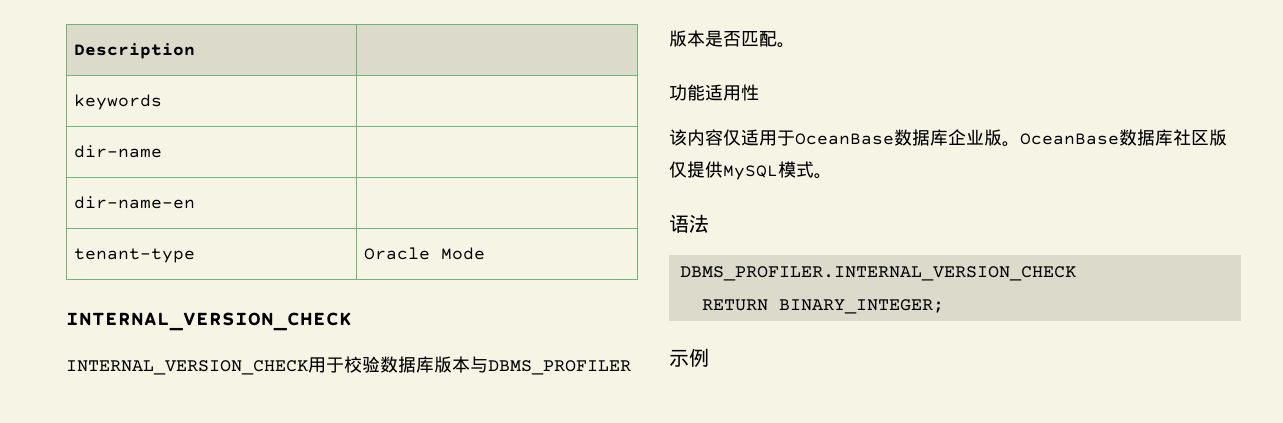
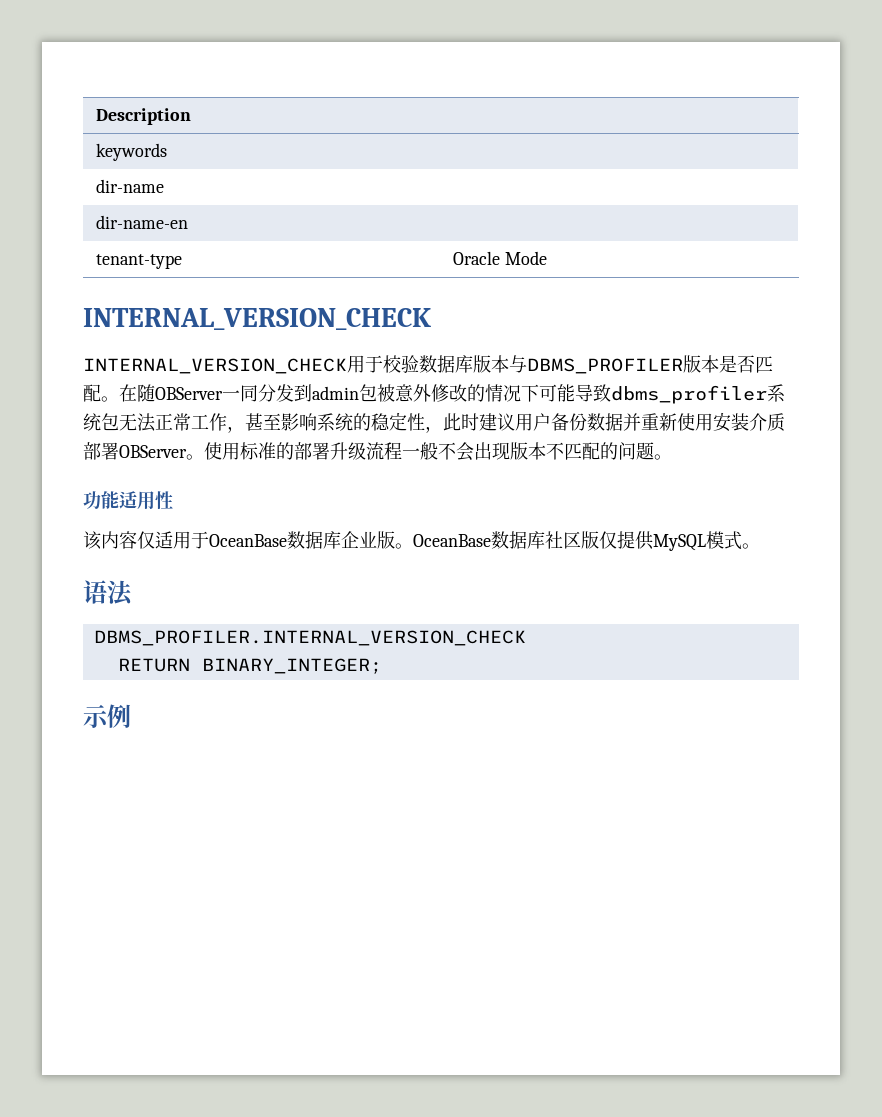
(795, 45) none -> [119,384,785,404] [83,412,785,433] [83,442,672,461] 在随OBServer一同分发到admin包被意外修改的情况下可能导致dbms_profiler系统包无法正常工作，甚至影响系统的稳定性，此时建议用户备份数据并重新使用安装介质部署OBServer。使用标准的部署升级流程一般不会出现版本不匹配的问题。

